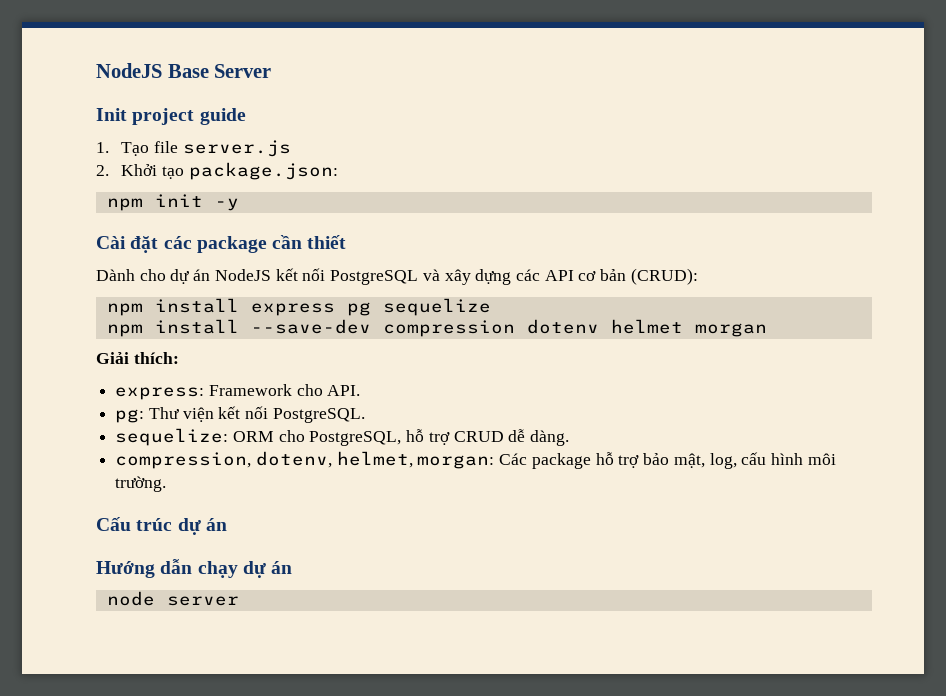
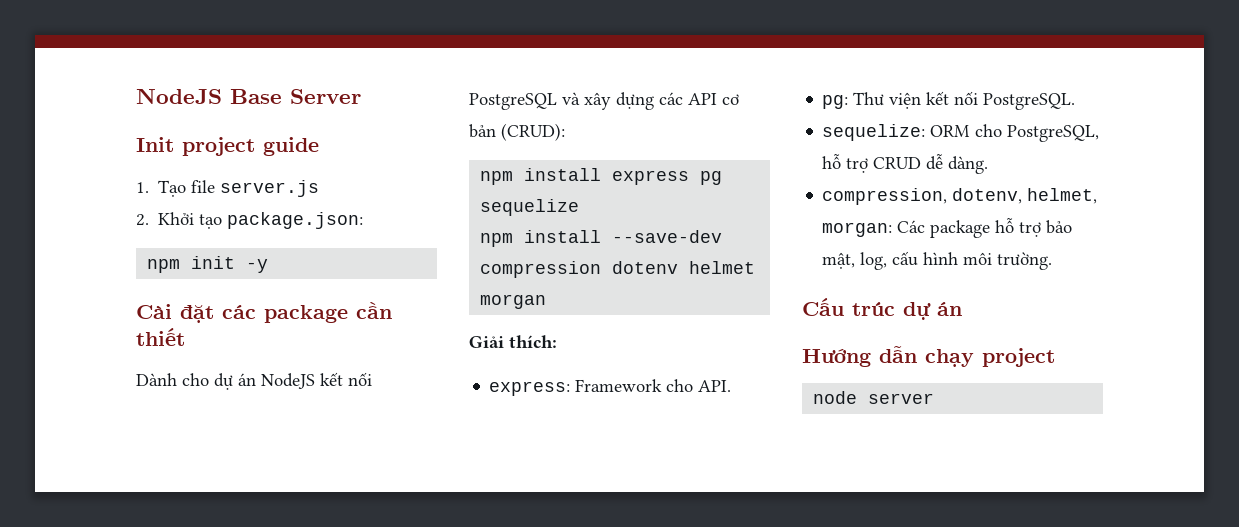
[242,561,293,578] dự án -> [982,348,1055,367] project

